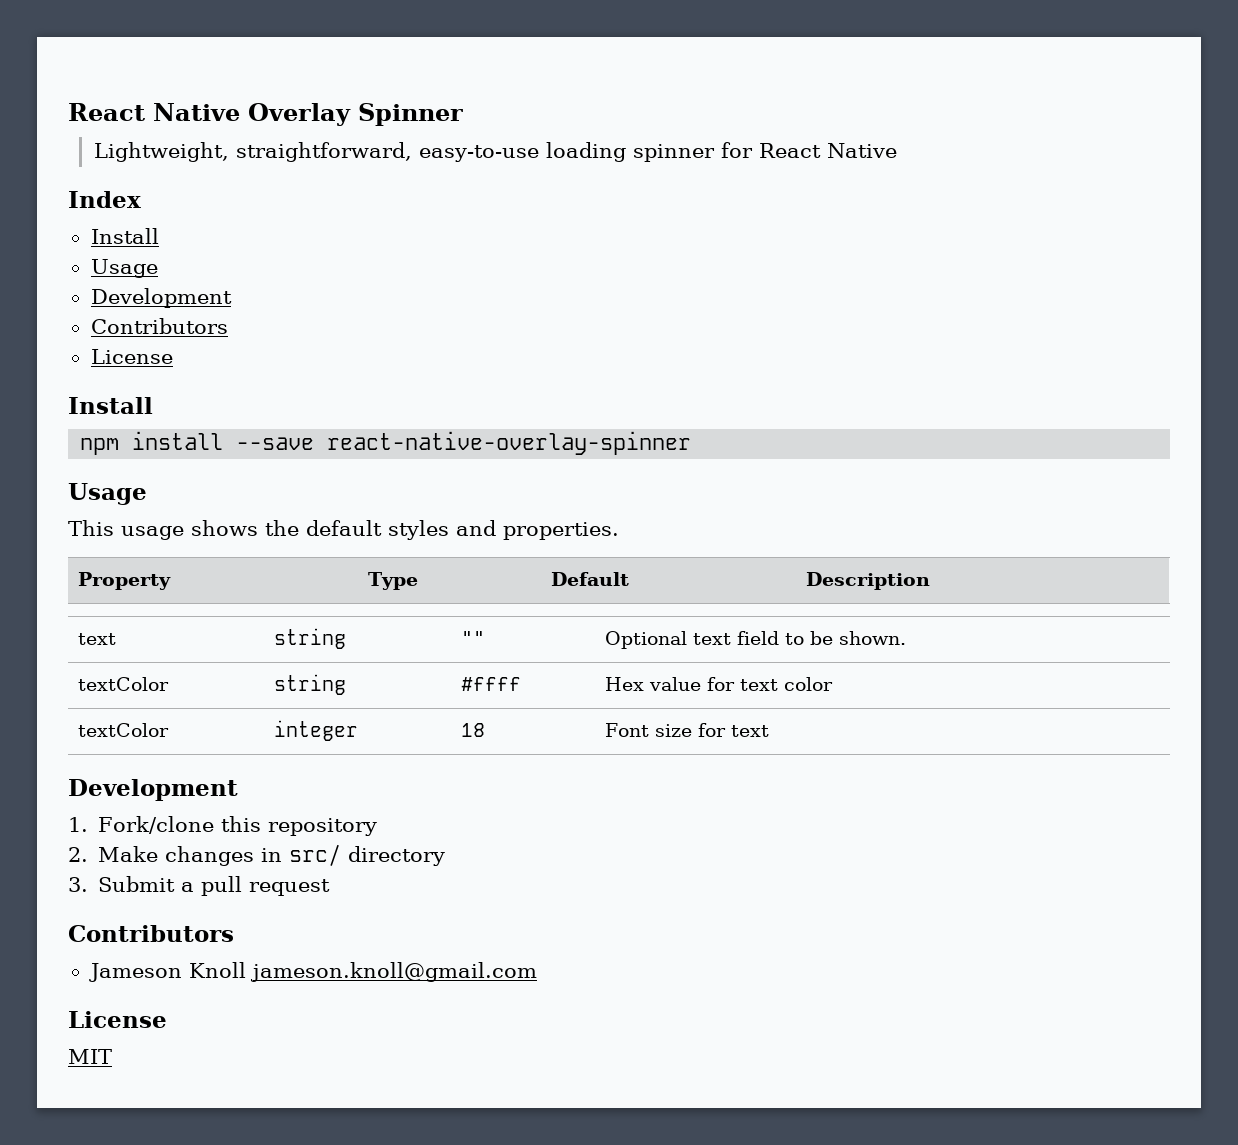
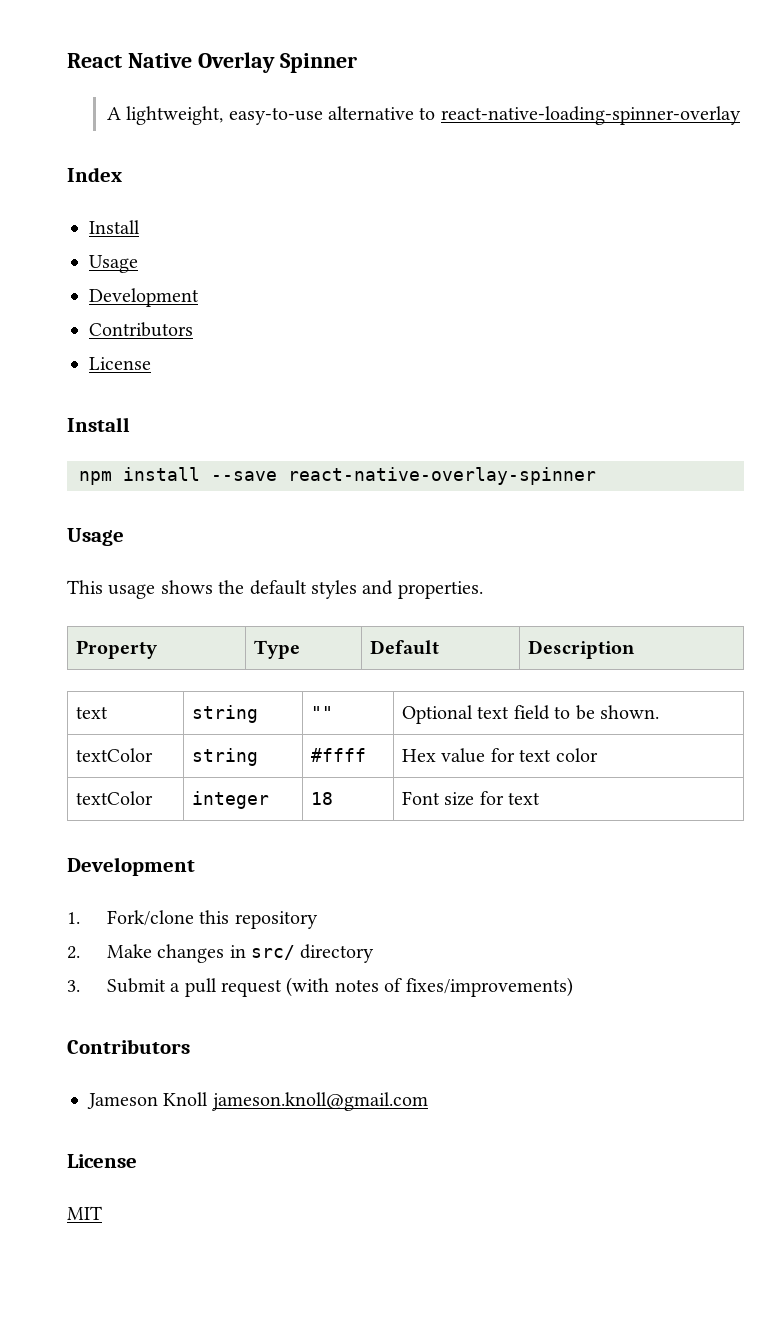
[93,142,897,162] Lightweight, straightforward, easy-to-use loading spinner for React Native -> [106,106,741,125] A lightweight, easy-to-use alternative to react-native-loading-spinner-overlay
(331, 887) none -> [286,977,573,997] (with notes of fixes/improvements)

